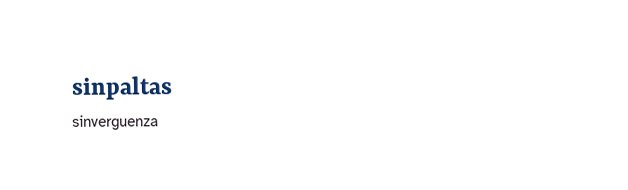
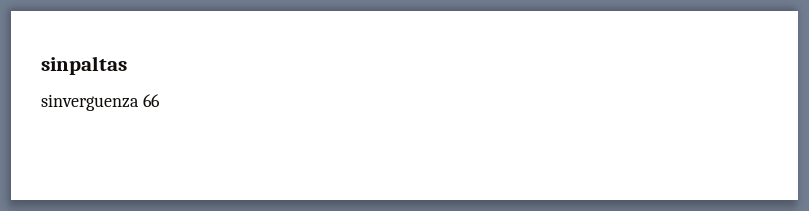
(159, 122) none -> [142,94,160,107] 66

